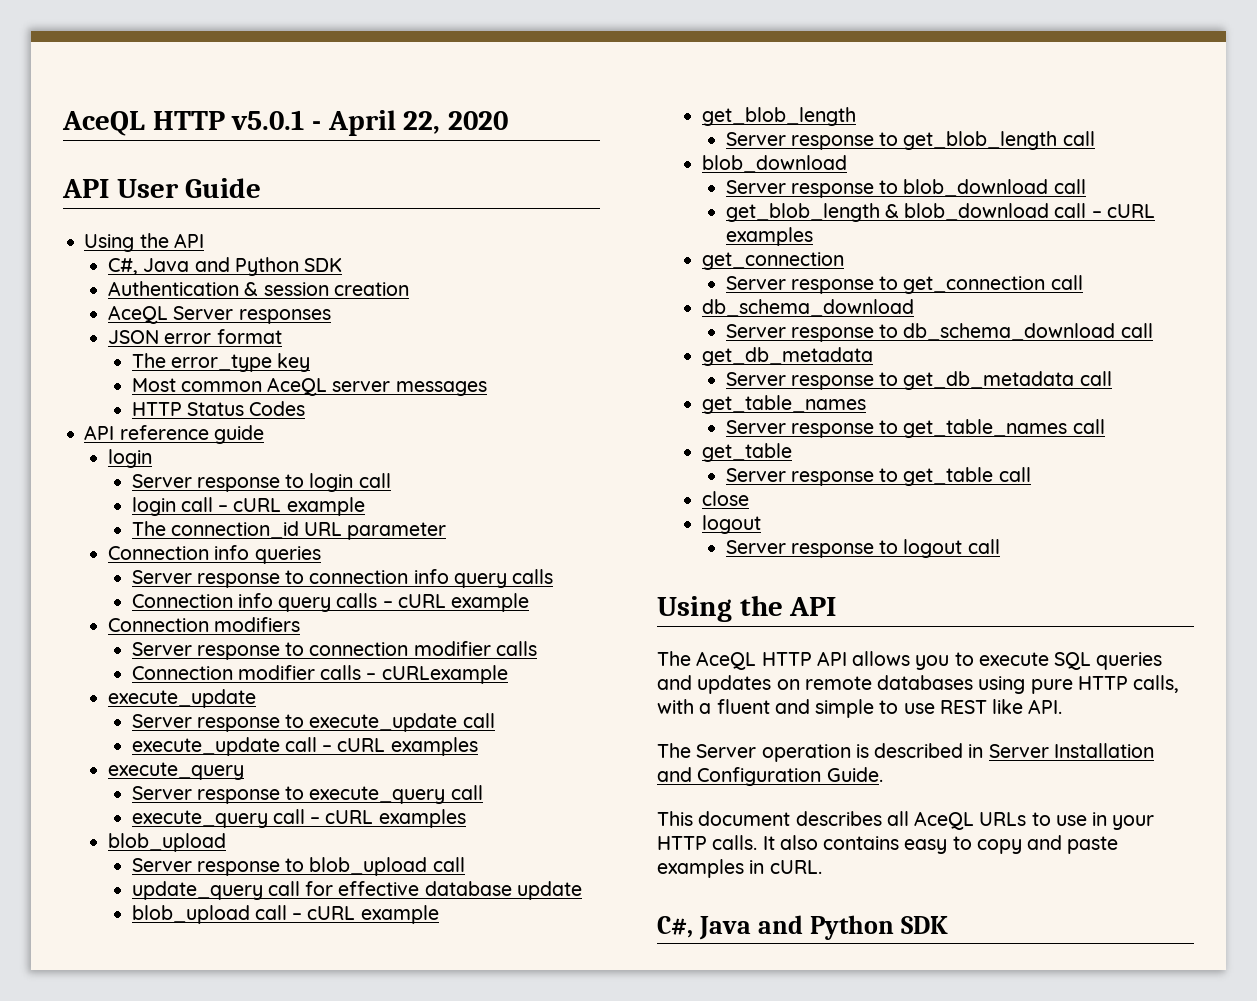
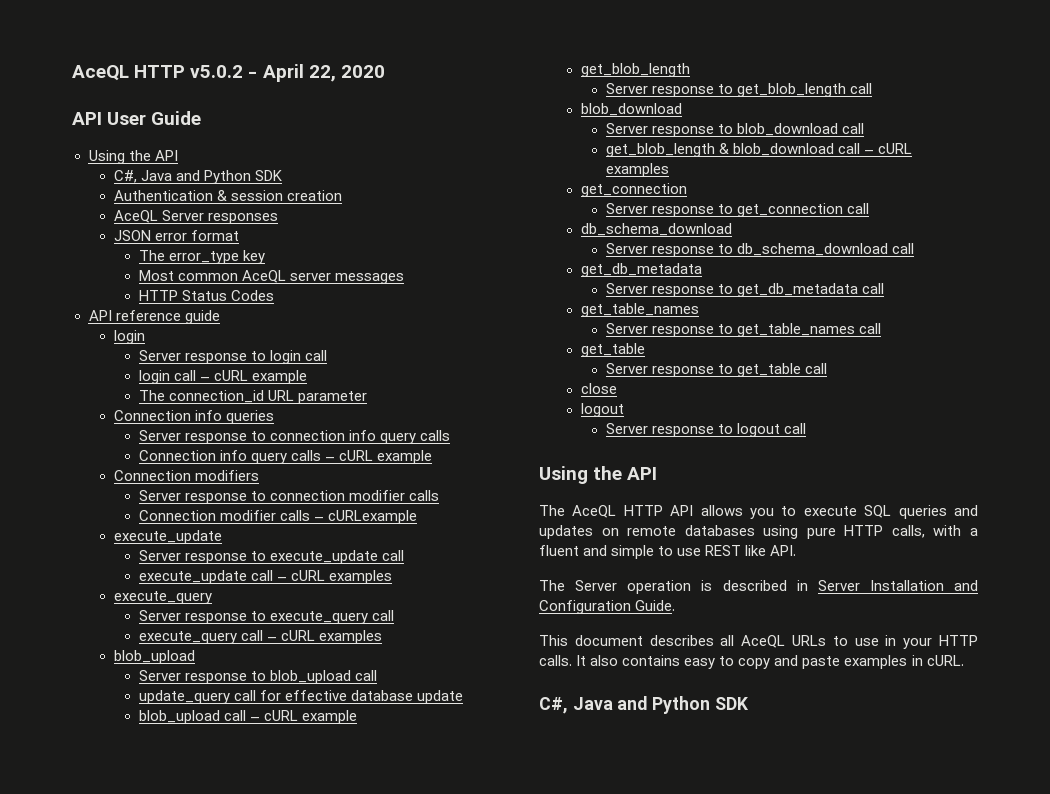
[62,110,305,136] AceQL HTTP v5.0.1 -> [72,65,244,81] AceQL HTTP v5.0.2

